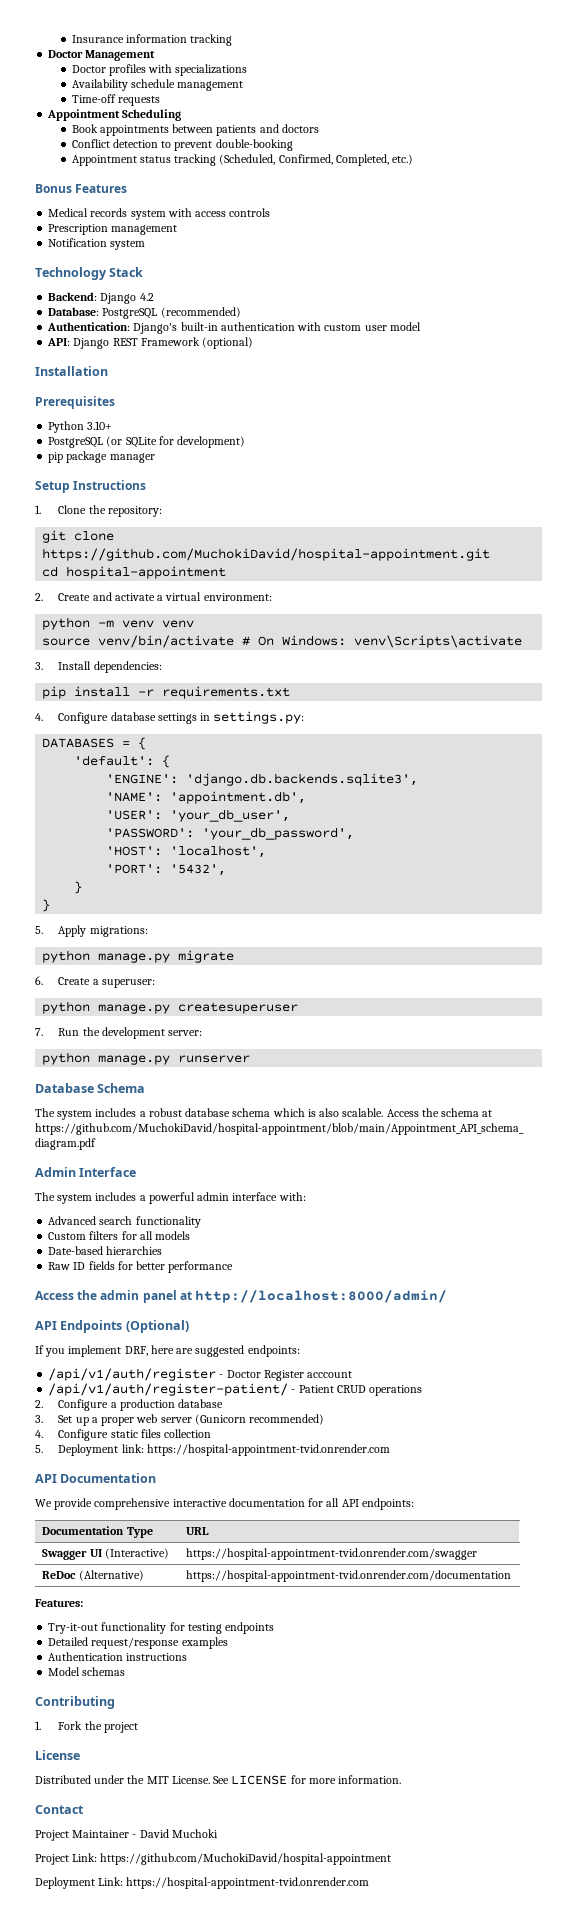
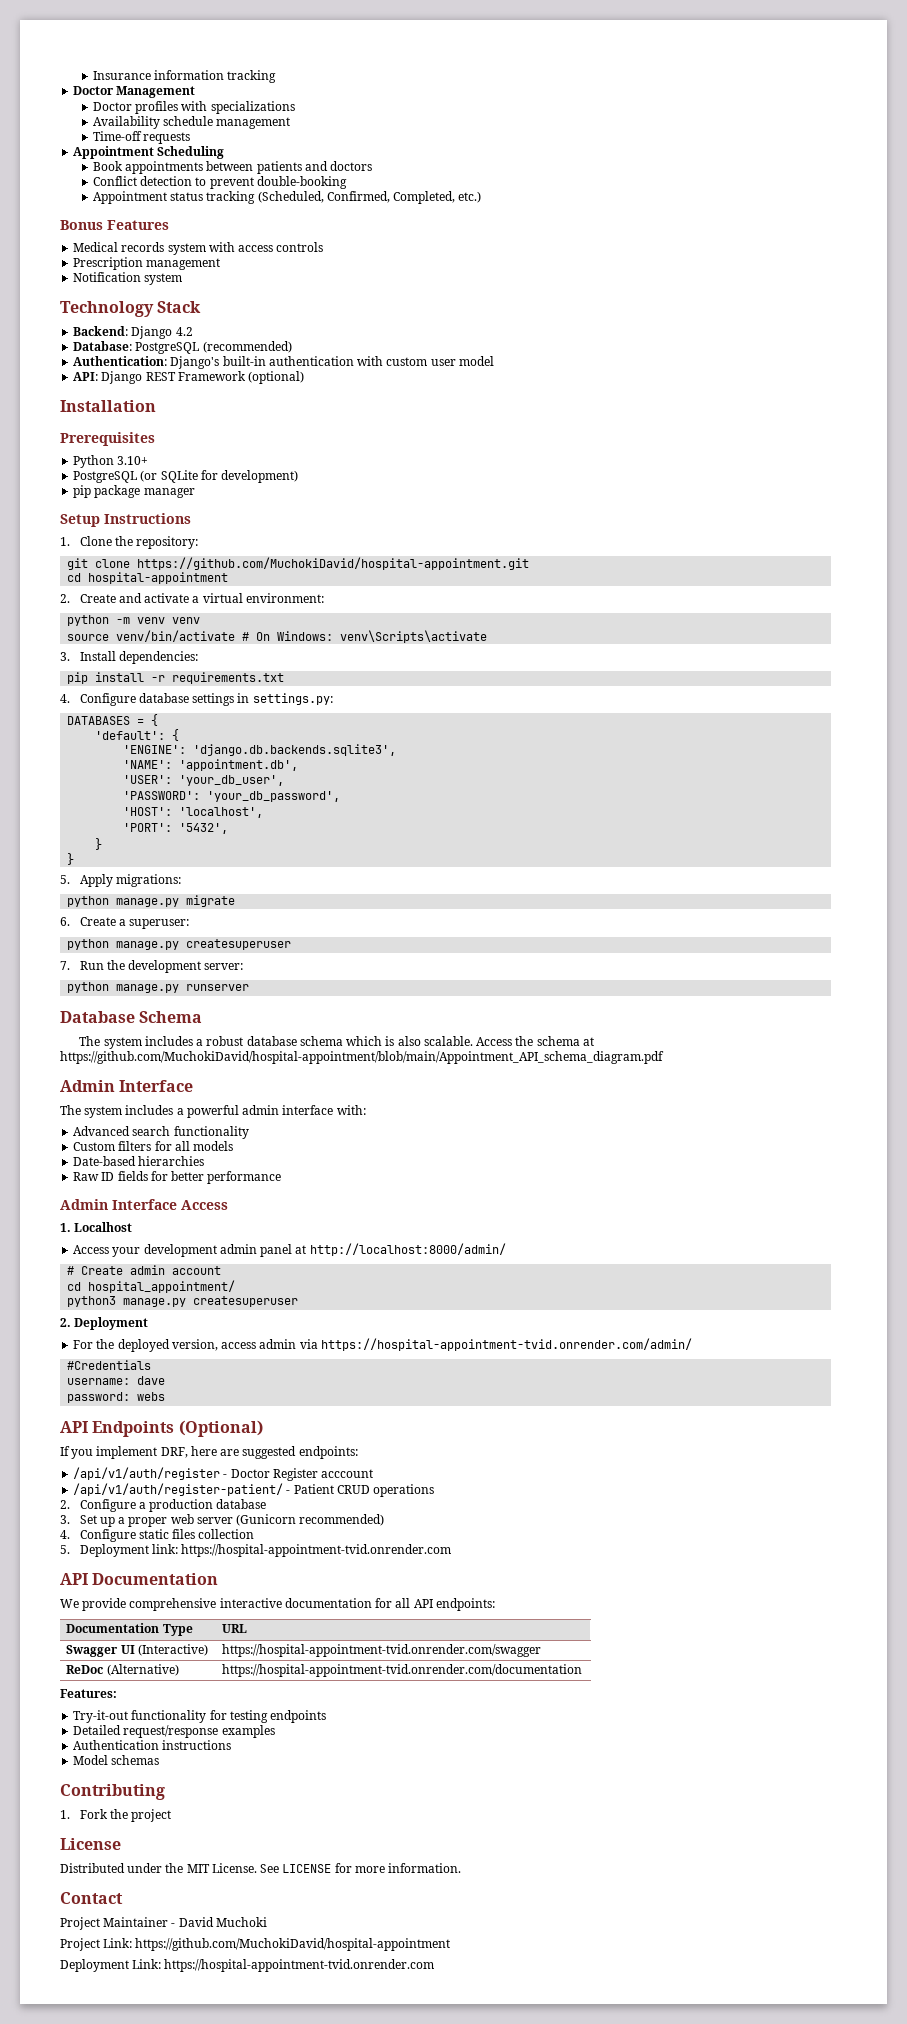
[35,1290,98,1300] Access the -> [60,1199,228,1210] [60,1222,133,1232] [73,1244,217,1257] Admin Interface Access // 1. Localhost // Access your development
(448, 1296) none -> [67,1265,222,1275] [67,1280,236,1293] [67,1296,299,1307] [60,1317,149,1330] [73,1338,692,1352] [67,1360,152,1370] [67,1376,166,1385] [67,1392,166,1403] // # Create admin account // cd hospital_appointment/ // python3 manage.py createsuperuser // 2. Deployment // For the deployed version, access admin via https://hospital-appointment-tvid.onrender.com/admin/ // #Credentials // username: dave // password: webs

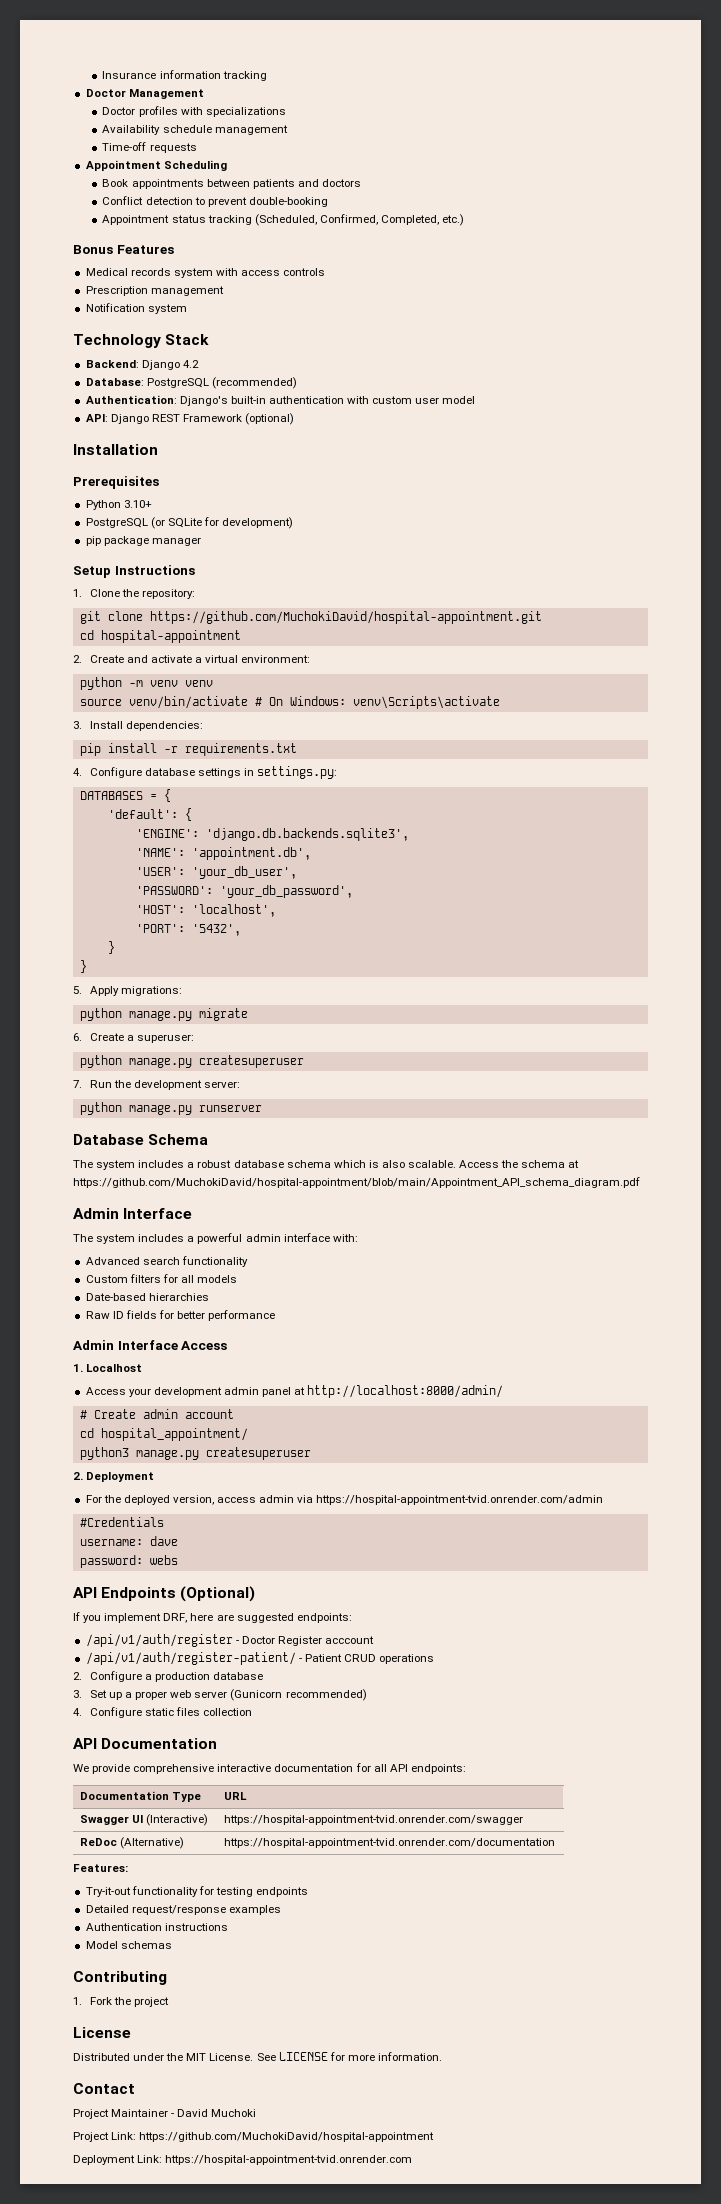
[320,1338,692,1351] https://hospital-appointment-tvid.onrender.com/admin/ -> [316,1495,604,1505] https://hospital-appointment-tvid.onrender.com/admin
[60,1544,452,1557] // 5. Deployment link: https://hospital-appointment-tvid.onrender.com -> (253, 1712) none

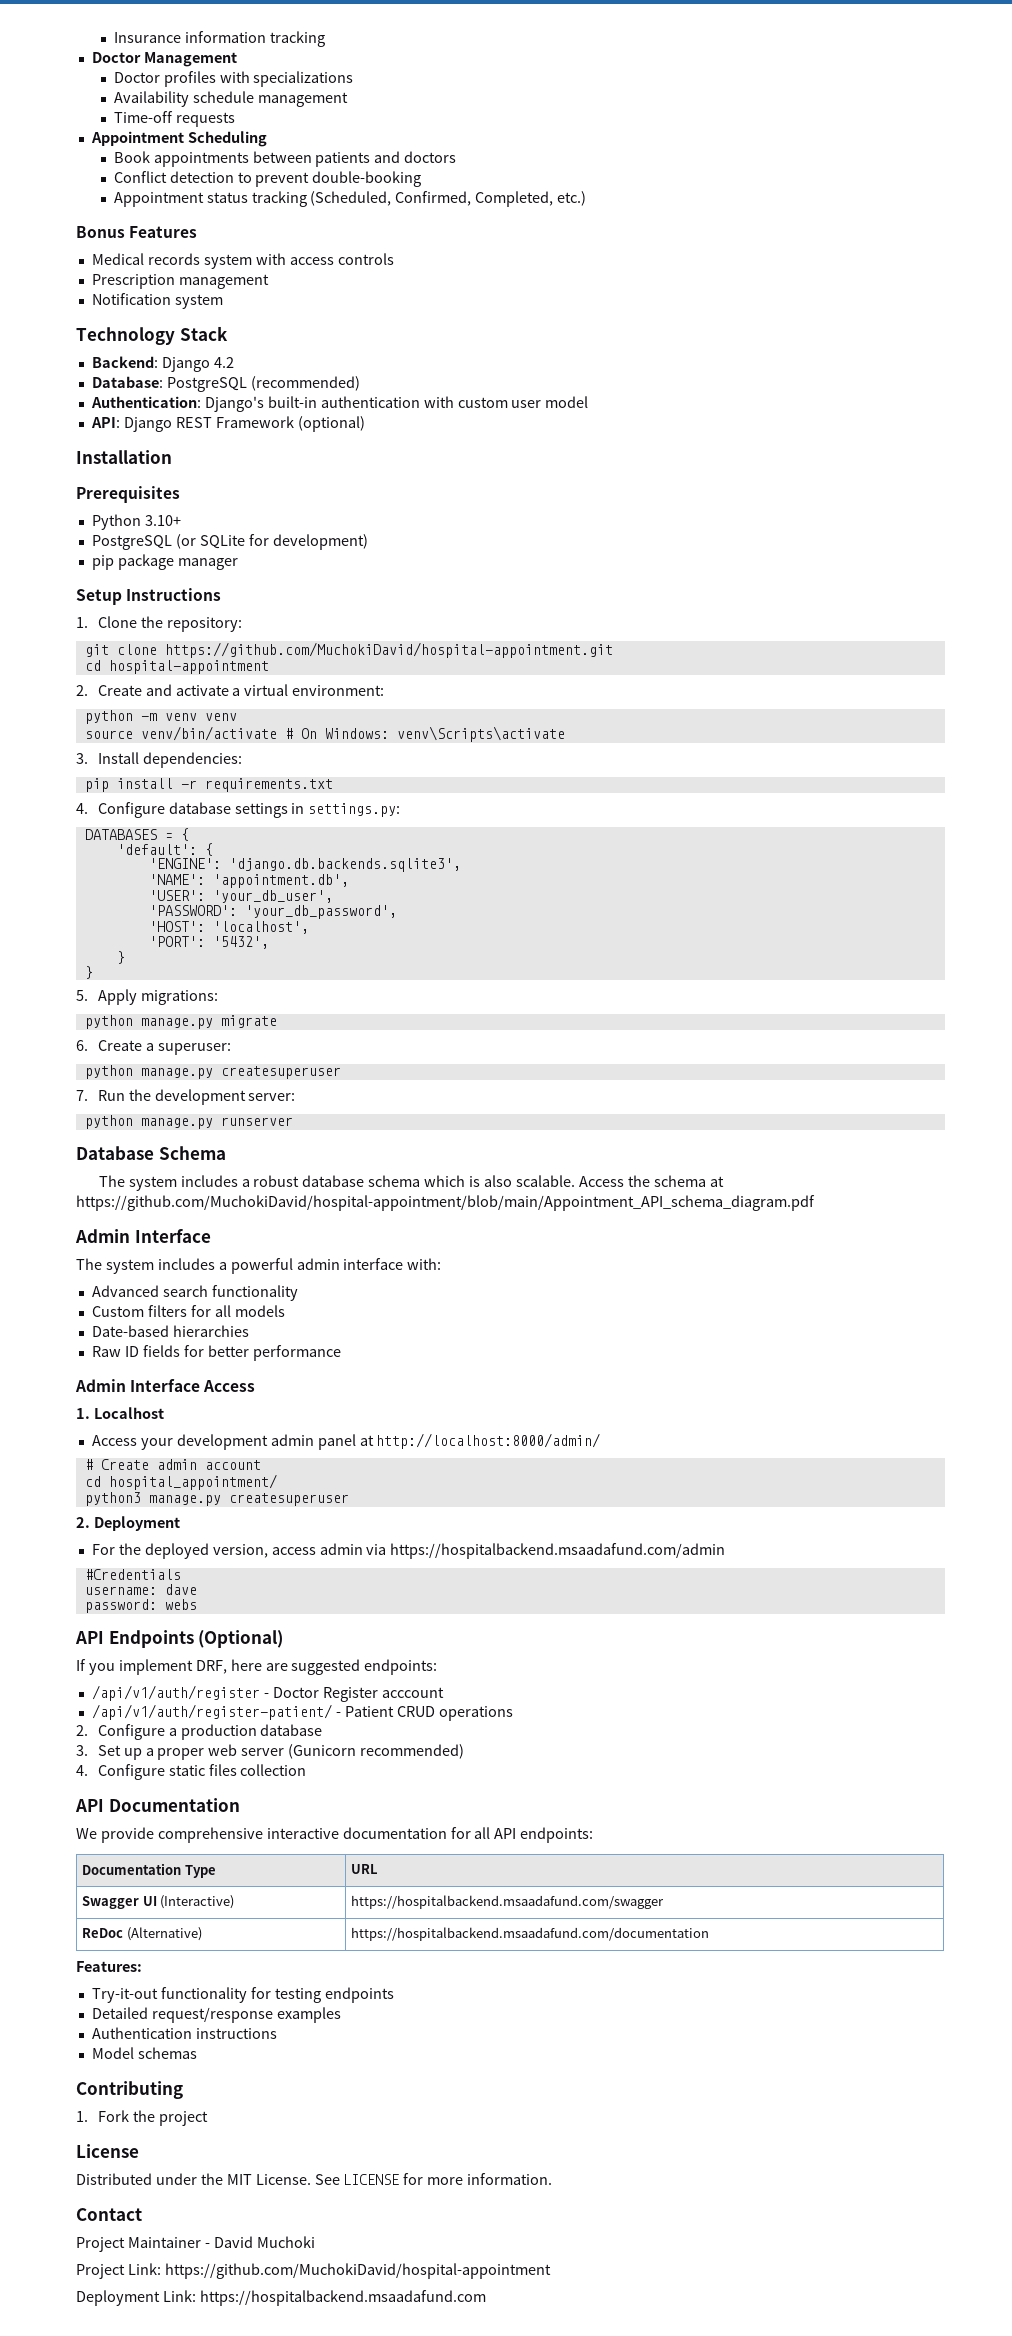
[316,1495,604,1505] https://hospital-appointment-tvid.onrender.com/admin -> [390,1543,726,1559] https://hospitalbackend.msaadafund.com/admin
[223,1815,523,1825] https://hospital-appointment-tvid.onrender.com/swagger -> [351,1895,665,1909] https://hospitalbackend.msaadafund.com/swagger
[223,1838,555,1848] https://hospital-appointment-tvid.onrender.com/documentation -> [351,1927,710,1941] https://hospitalbackend.msaadafund.com/documentation
[165,2155,413,2165] https://hospital-appointment-tvid.onrender.com -> [199,2290,486,2306] https://hospitalbackend.msaadafund.com

